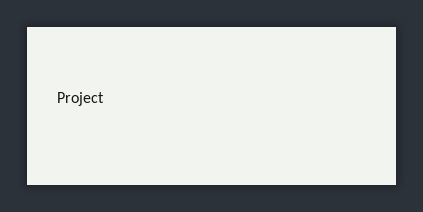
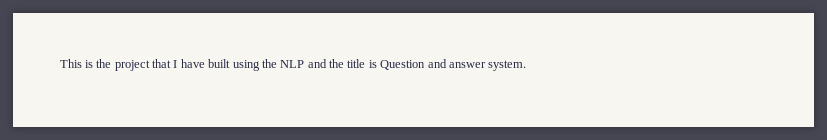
[57,92,104,106] Project -> [59,59,527,71] This is the project that I have built using the NLP and the title is Question and answer system.

